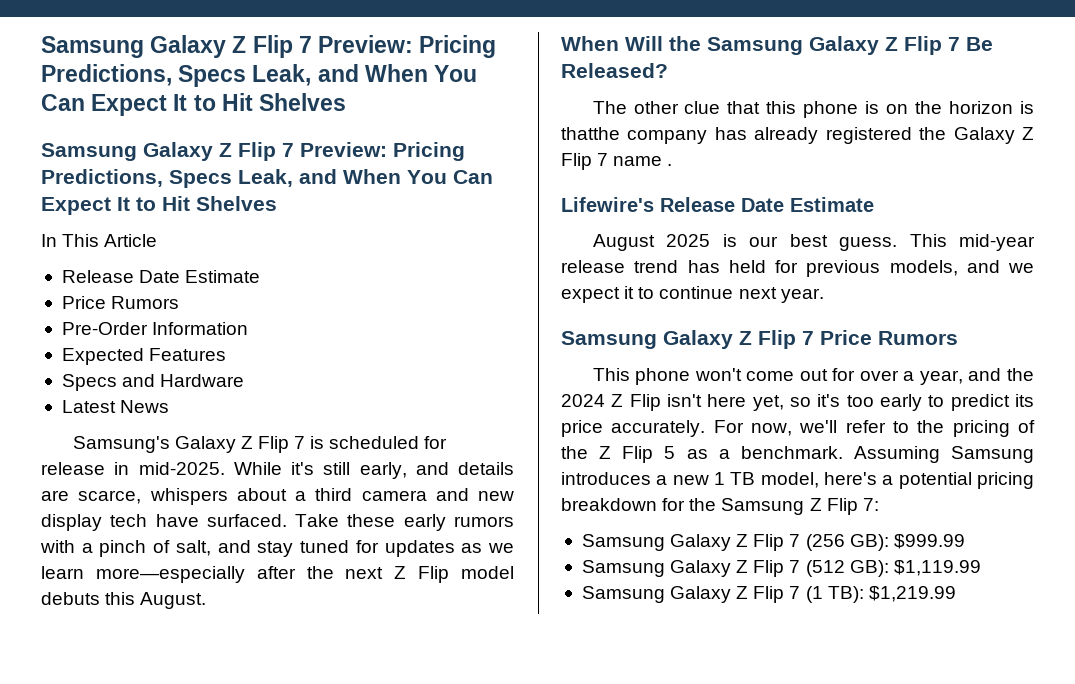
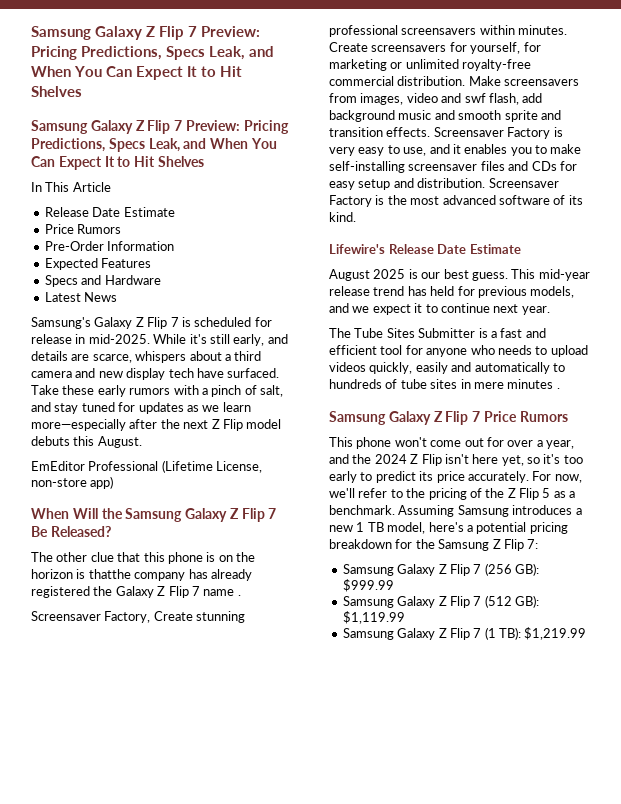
(207, 600) none -> [31,460,263,473] [31,476,114,489] // EmEditor Professional (Lifetime License, non-store app)
(673, 165) none -> [31,611,246,623] [329,25,568,37] [329,42,541,54] [329,59,532,71] [329,76,580,86] [329,93,543,105] [329,110,561,122] [329,127,563,139] [329,144,582,156] [329,161,577,173] [329,178,559,190] [329,195,583,207] [329,212,356,222] // Screensaver Factory, Create stunning professional screensavers within minutes. Create screensavers for yourself, for marketing or unlimited royalty-free commercial distribution. Make screensavers from images, video and swf flash, add background music and smooth sprite and transition effects. Screensaver Factory is very easy to use, and it enables you to make self-installing screensaver files and CDs for easy setup and distribution. Screensaver Factory is the most advanced software of its kind.
(824, 295) none -> [329,328,546,338] [329,345,588,357] [329,362,565,374] [329,379,560,389] // The Tube Sites Submitter is a fast and efficient tool for anyone who needs to upload videos quickly, easily and automatically to hundreds of tube sites in mere minutes .

